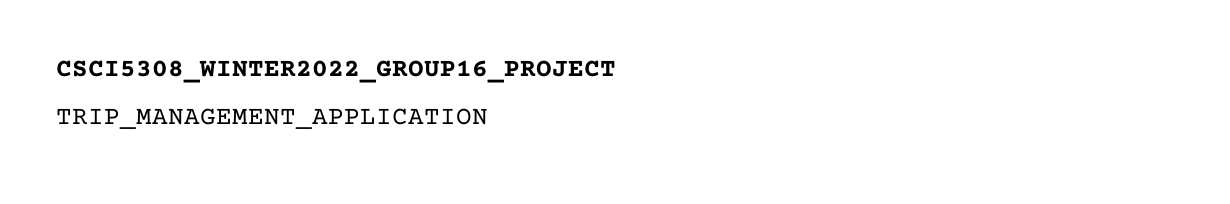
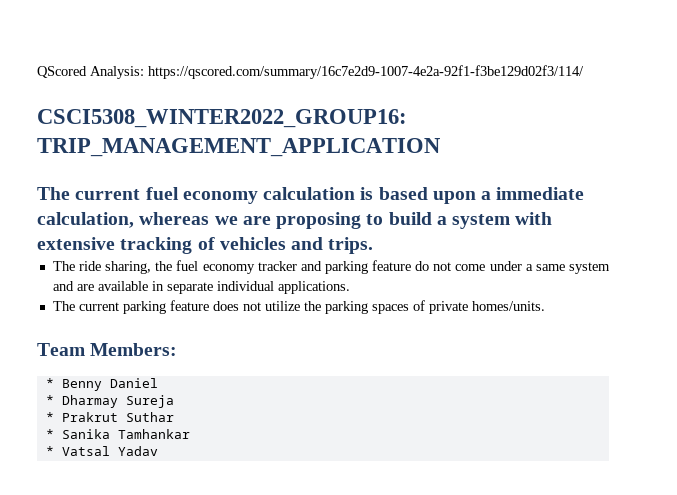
[56,60,616,83] [56,108,488,129] CSCI5308_WINTER2022_GROUP16_PROJECT // TRIP_MANAGEMENT_APPLICATION -> [37,65,584,79] [37,109,407,128] [37,138,440,157] [37,187,585,204] [37,212,553,229] [37,237,374,254] [52,260,610,274] [52,281,350,294] [52,300,545,314] [37,343,178,356] [45,378,158,391] [45,395,174,408] [45,412,174,422] [45,429,190,439] [45,446,158,456] QScored Analysis: https://qscored.com/summary/16c7e2d9-1007-4e2a-92f1-f3be129d02f3/114/ // CSCI5308_WINTER2022_GROUP16: TRIP_MANAGEMENT_APPLICATION // The current fuel economy calculation is based upon a immediate calculation, whereas we are proposing to build a system with extensive tracking of vehicles and trips. // The ride sharing, the fuel economy tracker and parking feature do not come under a same system and are available in separate individual applications. // The current parking feature does not utilize the parking spaces of private homes/units. // Team Members: // * Benny Daniel // * Dharmay Sureja // * Prakrut Suthar // * Sanika Tamhankar // * Vatsal Yadav

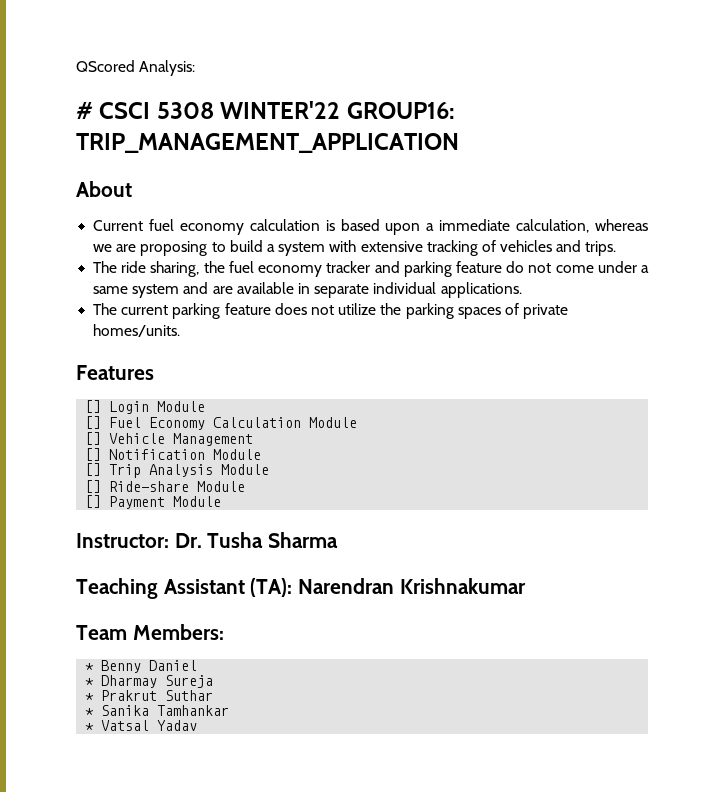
[148,65,584,79] [37,109,407,128] https://qscored.com/summary/16c7e2d9-1007-4e2a-92f1-f3be129d02f3/114/ // CSCI5308_WINTER2022_GROUP16: -> [76,101,455,119] // # CSCI 5308 WINTER'22 GROUP16:
[37,187,141,200] The current -> [76,181,132,197] [93,220,144,231] About // Current
(545, 306) none -> [76,365,154,380] [85,400,206,414] [85,416,358,430] [85,432,254,446] [85,448,262,461] [85,463,270,478] [85,480,246,493] [85,495,222,509] [76,532,338,548] [76,578,526,599] // Features // [] Login Module // [] Fuel Economy Calculation Module // [] Vehicle Management // [] Notification Module // [] Trip Analysis Module // [] Ride-share Module // [] Payment Module // Instructor: Dr. Tusha Sharma // Teaching Assistant (TA): Narendran Krishnakumar

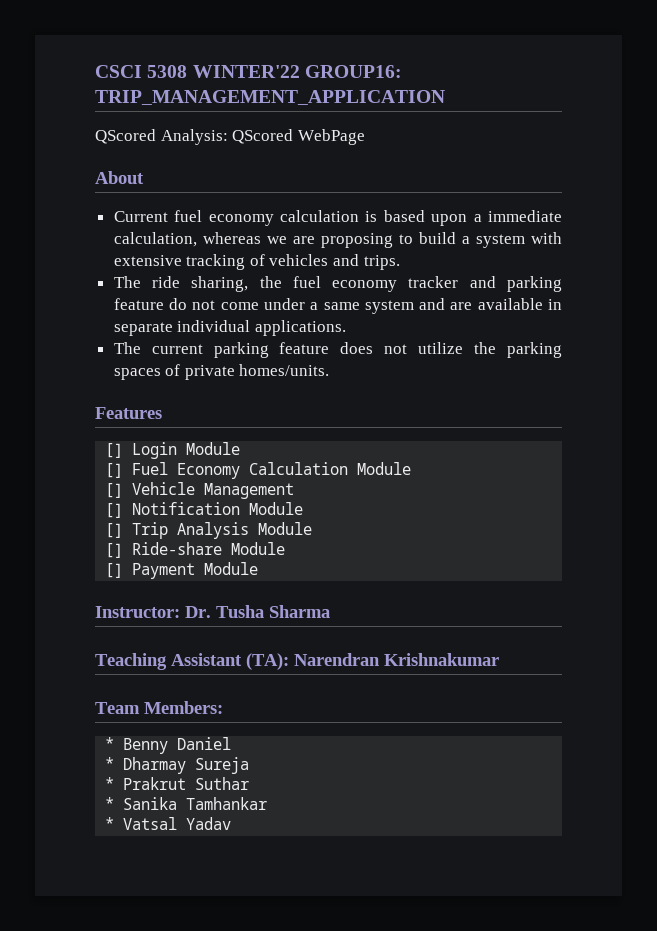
[76,60,196,76] [76,102,93,119] QScored Analysis: // # -> (95, 71) none
(459, 143) none -> [95,129,365,145] // QScored Analysis: QScored WebPage

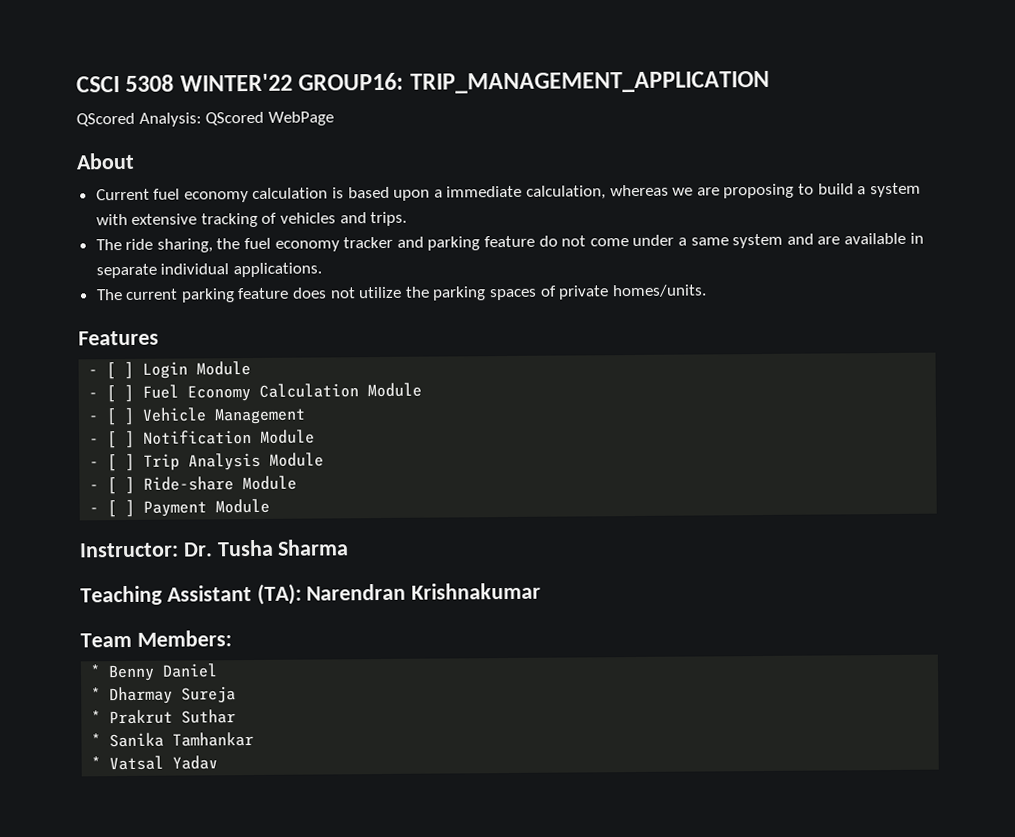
[105,443,124,458] [] -> [88,361,135,380] - [ ]
[105,463,124,478] [] -> [88,384,135,403] - [ ]
[105,483,124,498] [] -> [88,407,136,426] - [ ]
[105,503,124,518] [] -> [89,430,136,449] - [ ]
[105,523,124,538] [] -> [89,453,136,472] - [ ]
[105,543,124,558] [] -> [89,476,136,495] - [ ]
[105,563,124,578] [] -> [89,499,136,518] - [ ]

